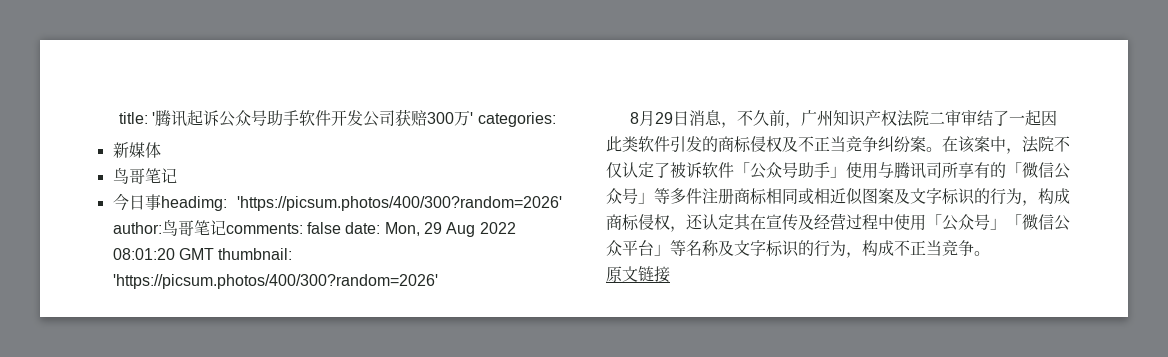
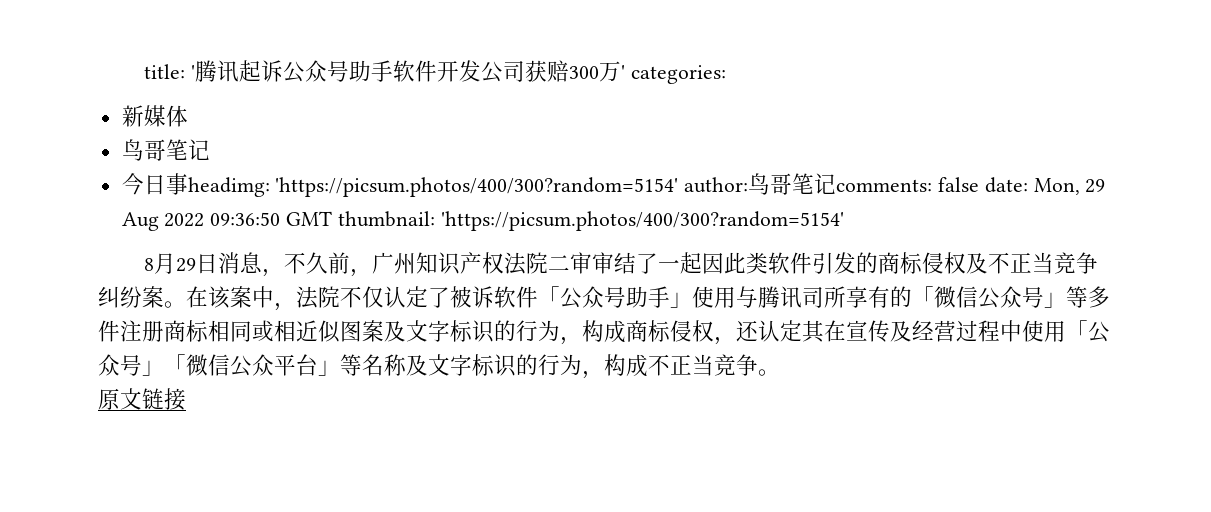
[236,196,562,211] 'https://picsum.photos/400/300?random=2026' -> [275,177,679,197] 'https://picsum.photos/400/300?random=5154'
[112,248,175,260] 08:01:20 -> [210,212,281,226] 09:36:50
[112,274,438,289] 'https://picsum.photos/400/300?random=2026' -> [440,211,844,231] 'https://picsum.photos/400/300?random=5154'

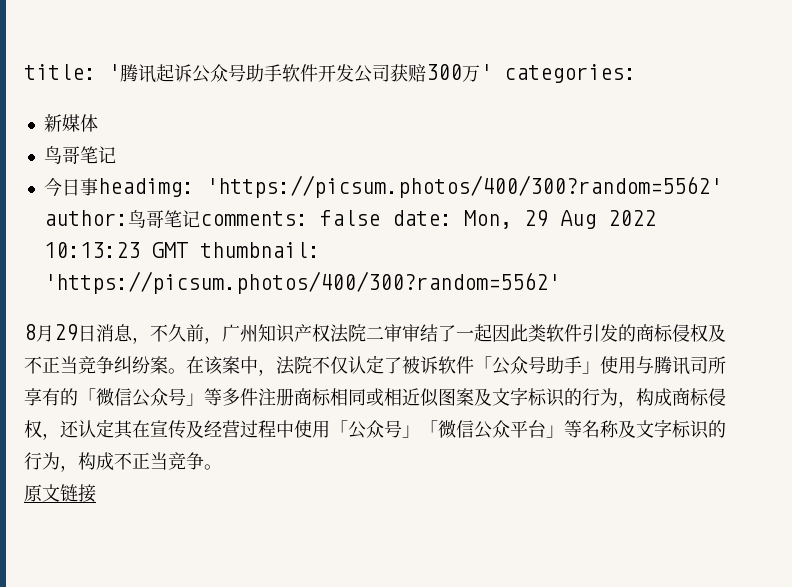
[275,177,679,197] 'https://picsum.photos/400/300?random=5154' -> [205,175,722,198] 'https://picsum.photos/400/300?random=5562'
[210,212,281,226] 09:36:50 -> [43,242,140,258] 10:13:23
[440,211,844,231] 'https://picsum.photos/400/300?random=5154' -> [43,271,560,294] 'https://picsum.photos/400/300?random=5562'

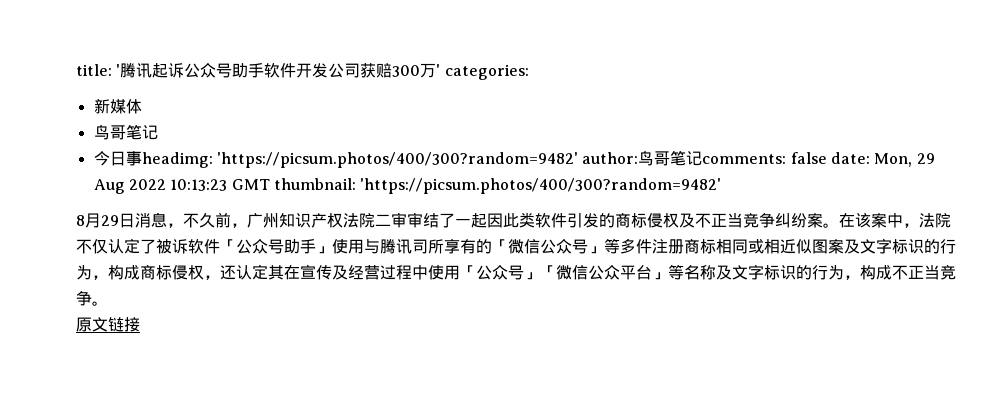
[205,175,722,198] 'https://picsum.photos/400/300?random=5562' -> [216,152,578,168] 'https://picsum.photos/400/300?random=9482'
[43,271,560,294] 'https://picsum.photos/400/300?random=5562' -> [360,178,722,194] 'https://picsum.photos/400/300?random=9482'

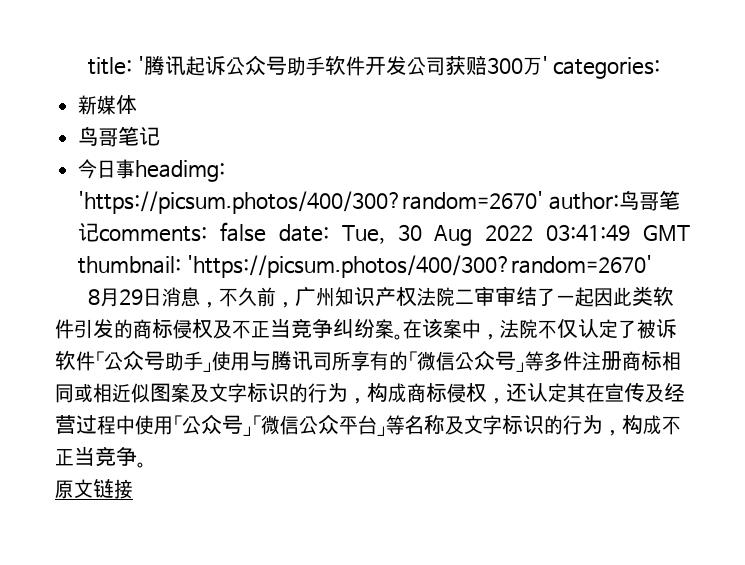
[216,152,578,168] 'https://picsum.photos/400/300?random=9482' -> [78,191,544,214] 'https://picsum.photos/400/300?random=2670'
[874,153,935,167] Mon, 29 -> [341,224,422,244] Tue, 30
[170,179,228,191] 10:13:23 -> [546,224,631,241] 03:41:49
[360,178,722,194] 'https://picsum.photos/400/300?random=9482' -> [186,255,652,278] 'https://picsum.photos/400/300?random=2670'

